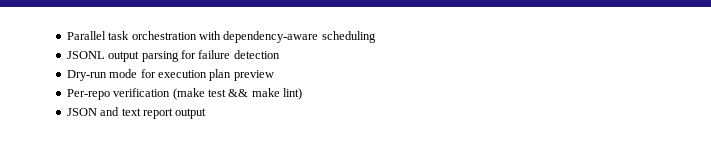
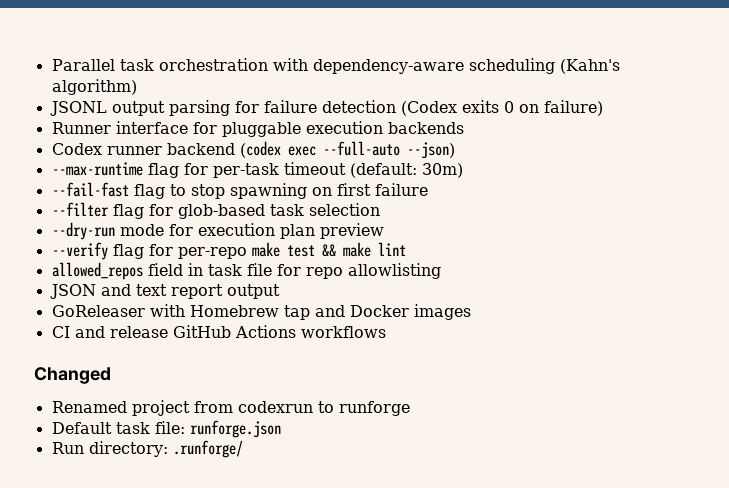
(376, 37) none -> [559,59,620,74] [51,79,137,95] (Kahn's algorithm)
[66,70,107,81] // Dry-run -> [400,100,603,116] [51,121,464,137] [51,141,455,159] [51,162,463,178] [51,182,428,199] [51,202,380,219] [51,222,115,240] (Codex exits 0 on failure) // Runner interface for pluggable execution backends // Codex runner backend (codex exec --full-auto --json) // --max-runtime flag for per-task timeout (default: 30m) // --fail-fast flag to stop spawning on first failure // --filter flag for glob-based task selection // --dry-run
[66,88,302,100] Per-repo verification (make test && make lint) -> [51,242,406,260] [51,262,441,280] --verify flag for per-repo make test && make lint // allowed_repos field in task file for repo allowlisting
(207, 113) none -> [51,304,471,320] [51,325,386,338] [34,367,111,384] [51,400,410,416] [51,420,281,438] [51,440,243,458] // GoReleaser with Homebrew tap and Docker images // CI and release GitHub Actions workflows // Changed // Renamed project from codexrun to runforge // Default task file: runforge.json // Run directory: .runforge/

